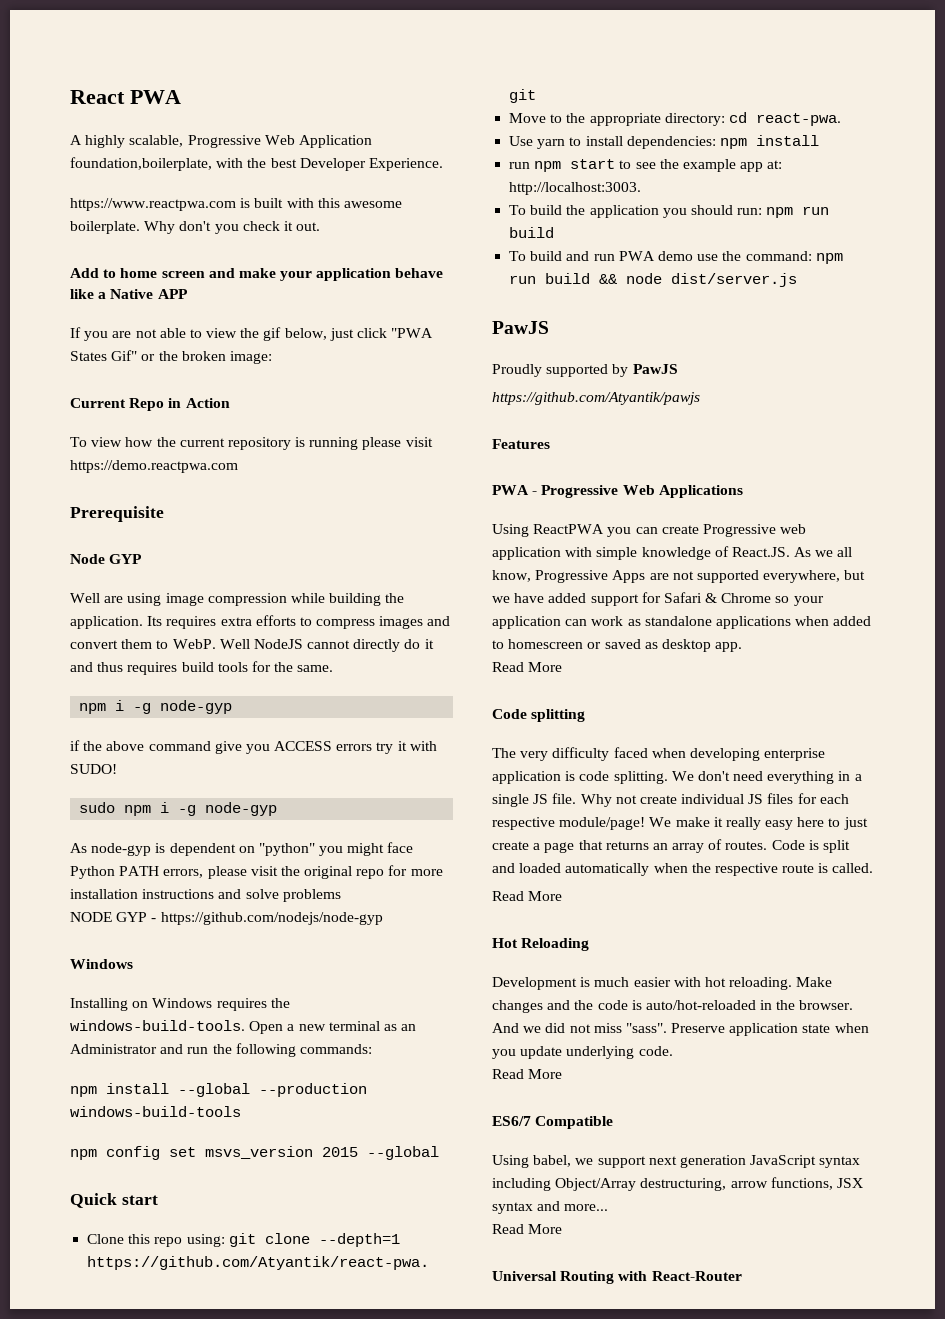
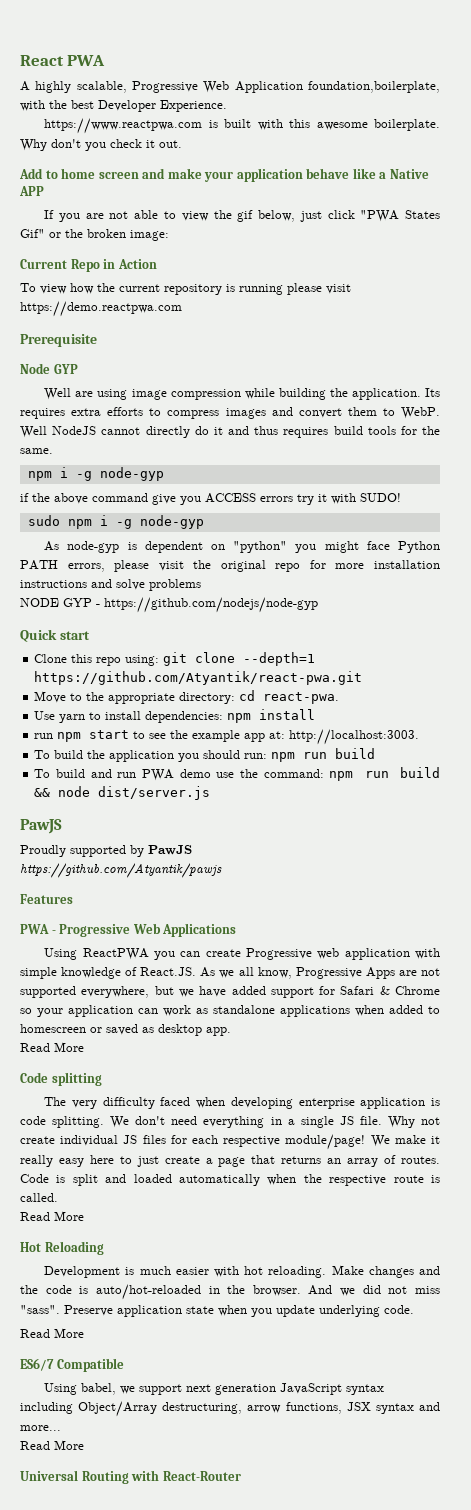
[70,959,133,969] [70,998,290,1011] [70,1020,417,1034] [70,1043,372,1057] [70,1083,367,1097] [70,1106,241,1117] [70,1146,439,1160] // Windows // Installing on Windows requires the windows-build-tools. Open a new terminal as an Administrator and run the following commands: // npm install --global --production windows-build-tools // npm config set msvs_version 2015 --global -> (318, 605) none

